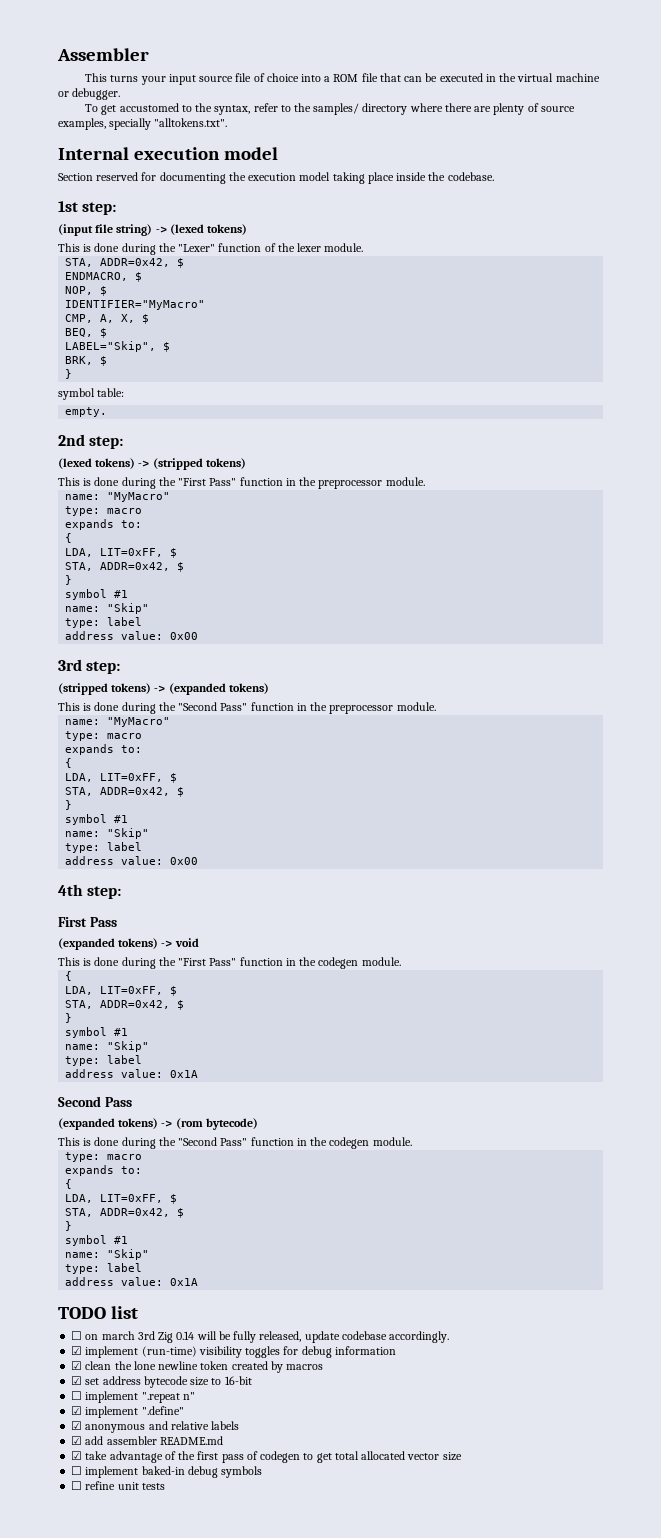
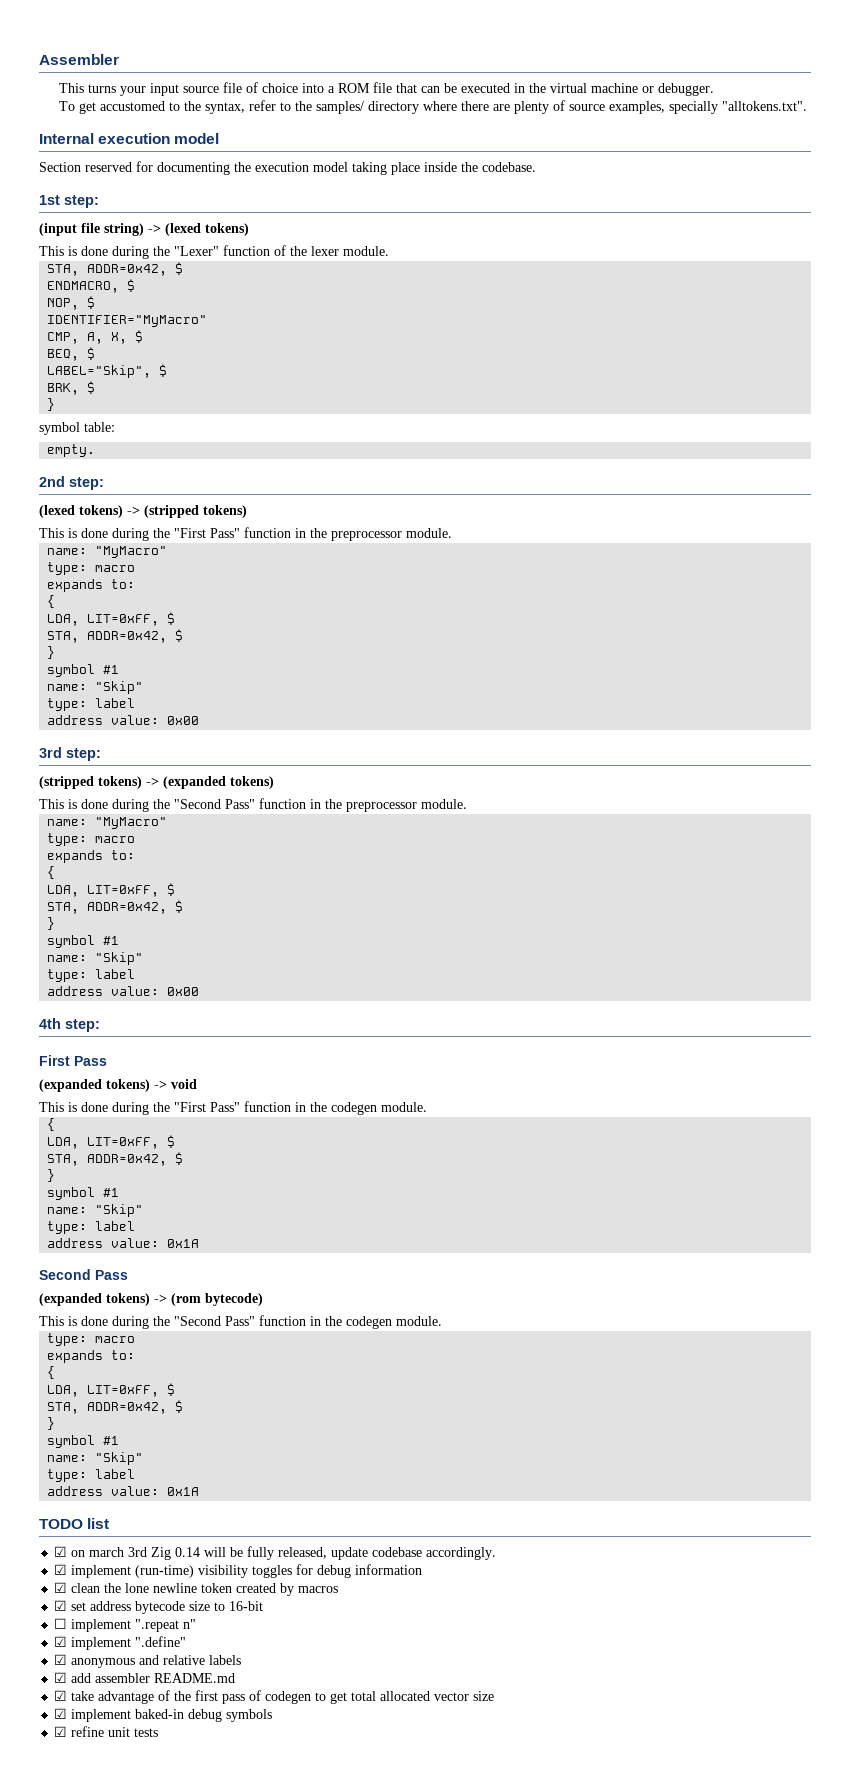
[71,1331,83,1340] ☐ -> [54,1546,68,1557] ☑
[71,1466,83,1475] ☐ -> [54,1708,68,1719] ☑
[71,1481,83,1490] ☐ -> [54,1726,68,1737] ☑

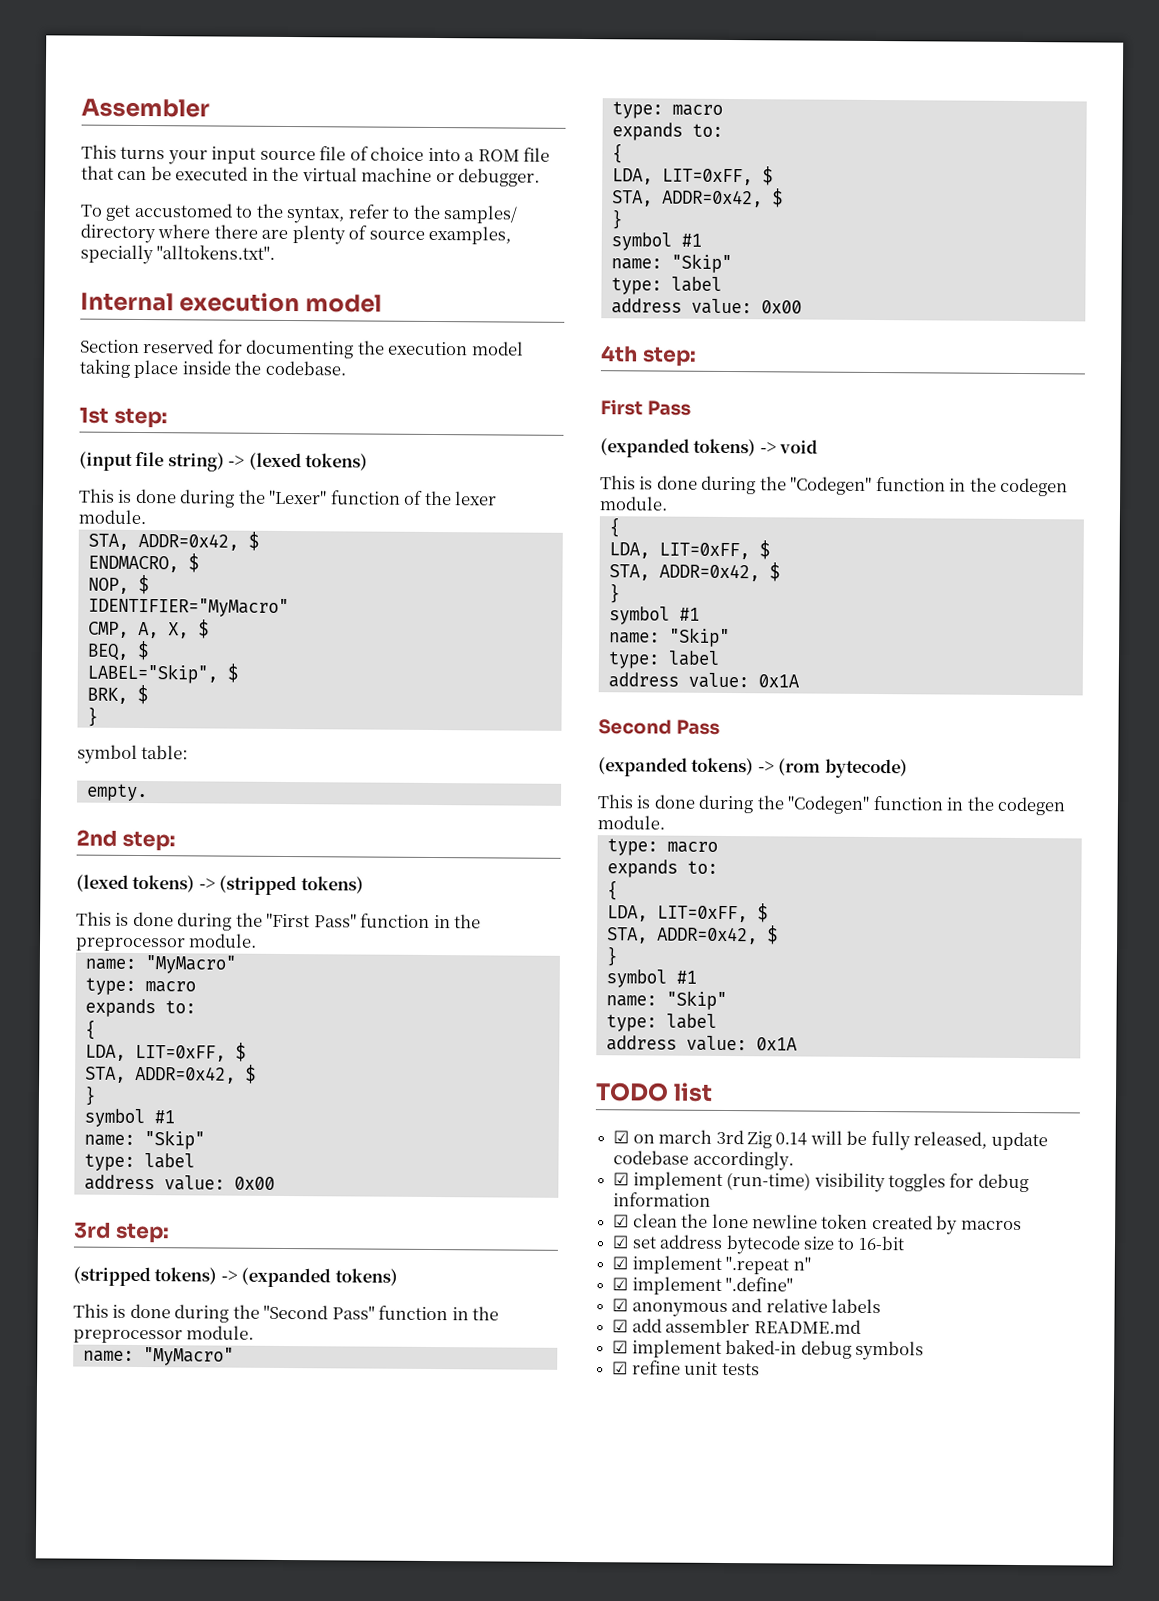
[174,1102,240,1112] "First Pass" -> [790,476,873,495] "Codegen"
[174,1316,255,1326] "Second Pass" -> [787,795,871,814] "Codegen"
[54,1618,68,1629] ☐ -> [612,1256,629,1270] ☑
[54,1690,495,1704] // ☑ take advantage of the first pass of codegen to get total allocated vector size -> (861, 1326) none

